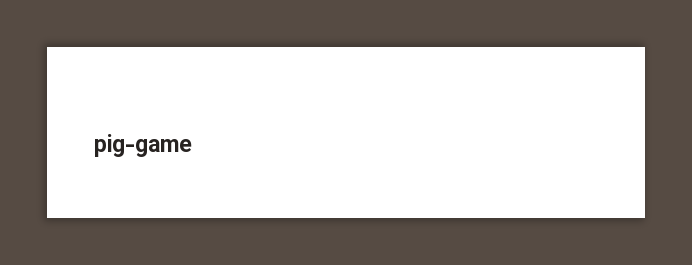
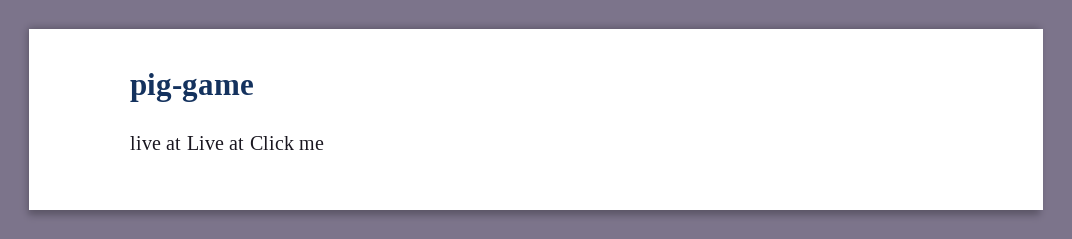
(192, 145) none -> [130,136,324,150] // live at Live at Click me

